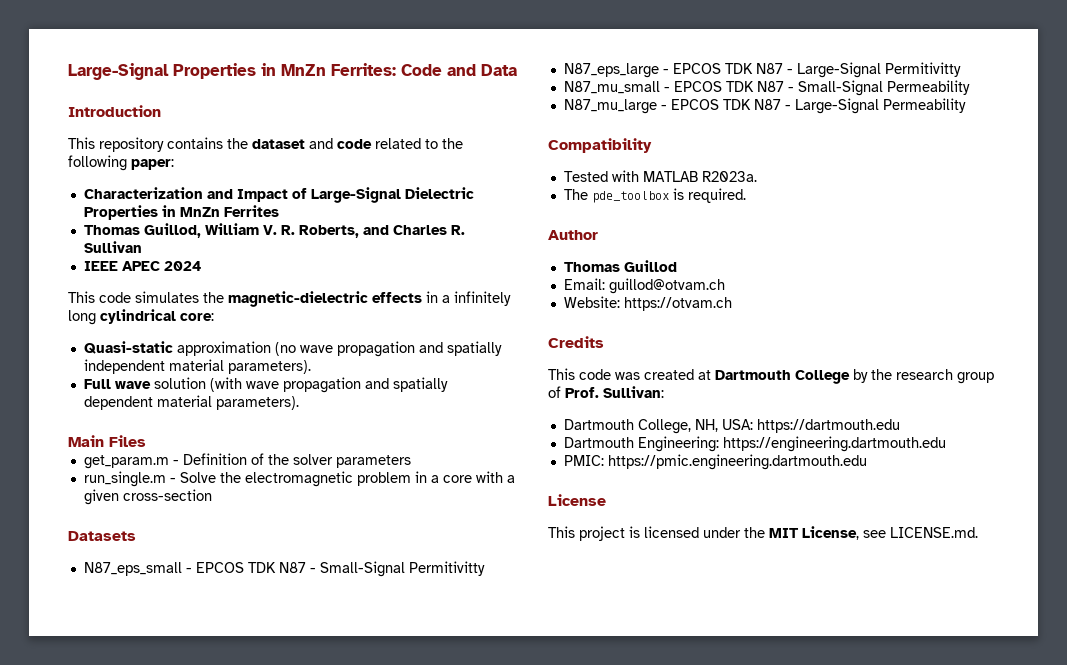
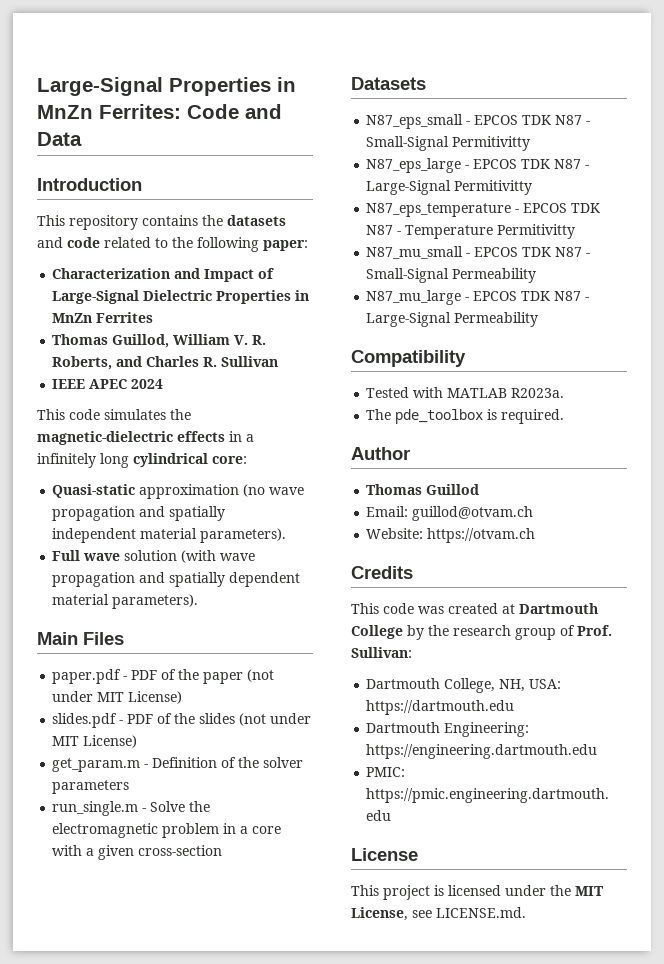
[252,139,305,149] dataset -> [227,215,286,226] datasets
(146, 441) none -> [52,669,275,684] [52,691,183,704] [52,713,312,728] [52,735,138,748] // paper.pdf - PDF of the paper (not under MIT License) // slides.pdf - PDF of the slides (not under MIT License)
(961, 69) none -> [366,203,601,217] [366,224,576,239] // N87_eps_temperature - EPCOS TDK N87 - Temperature Permitivitty

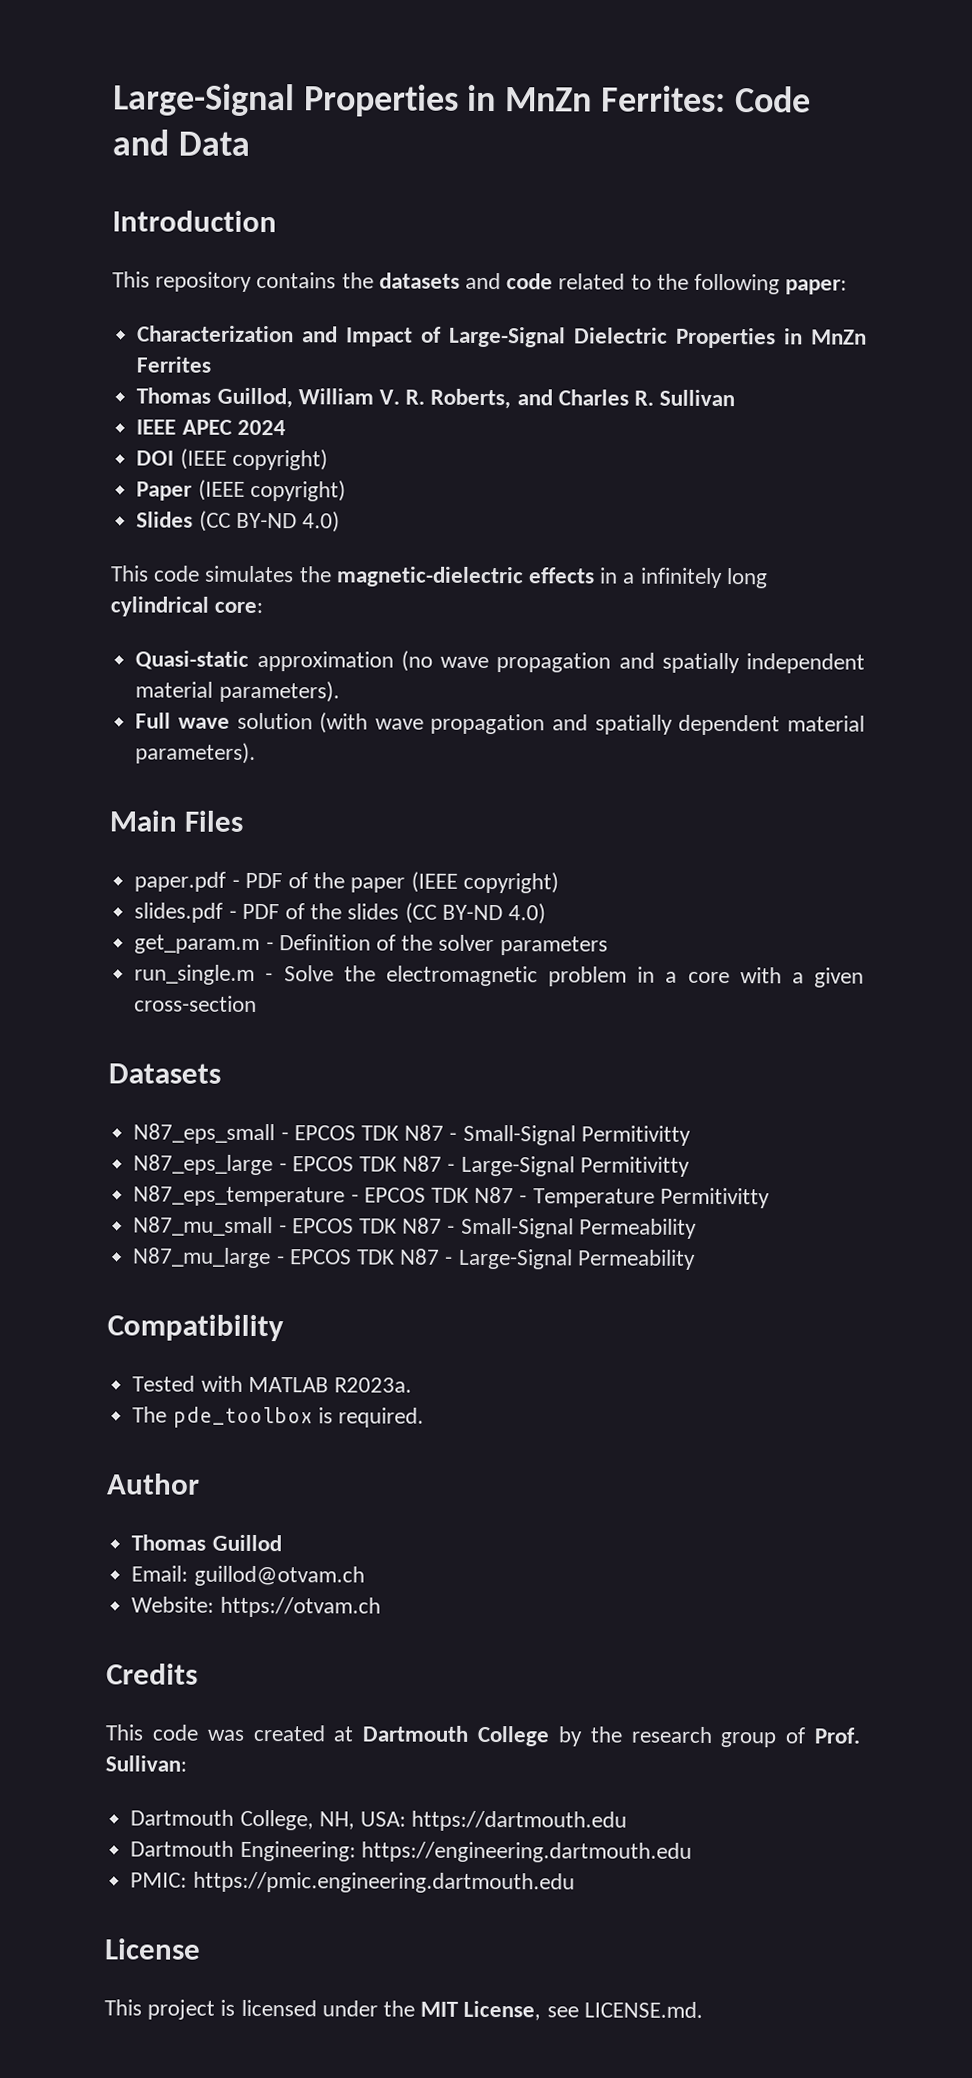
(164, 384) none -> [136,448,328,471] [136,479,346,502] [136,510,340,533] // DOI (IEEE copyright) // Paper (IEEE copyright) // Slides (CC BY-ND 4.0)
[247,669,275,682] [52,691,183,704] (not under MIT License) -> [410,871,559,894] (IEEE copyright)
[239,713,312,726] [52,735,138,748] (not under MIT License) -> [404,902,546,925] (CC BY-ND 4.0)

